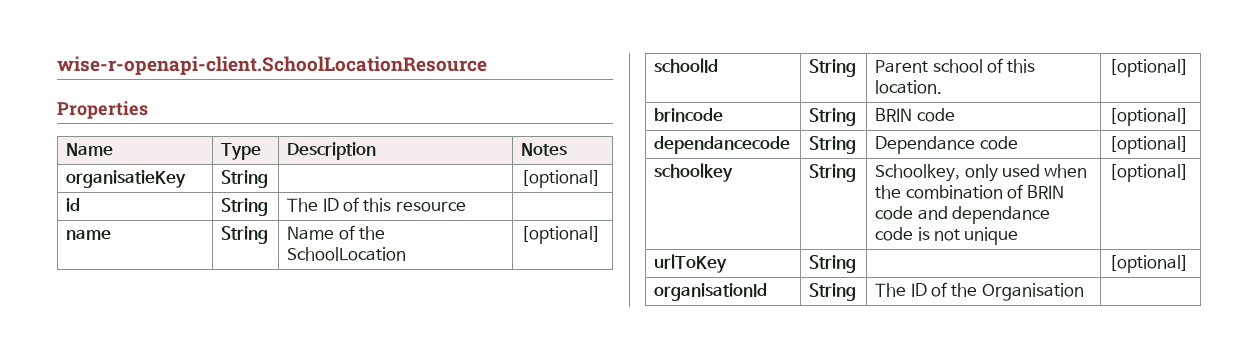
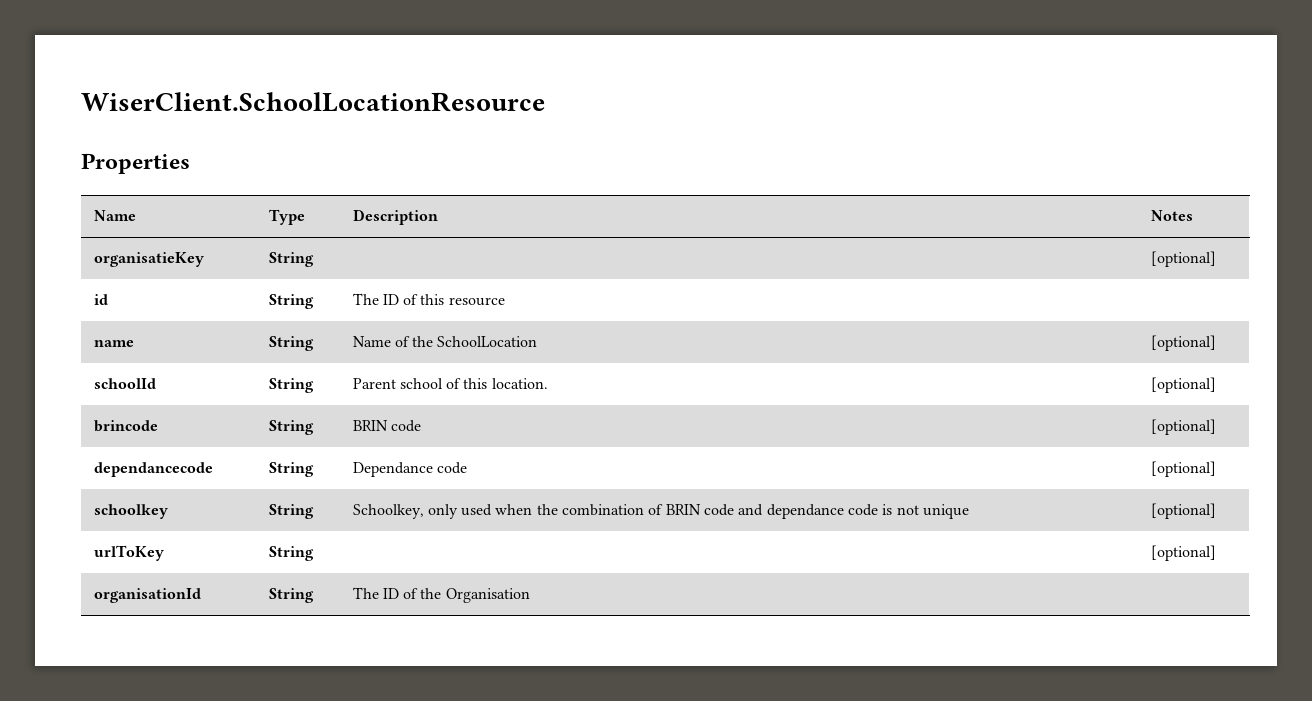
[57,56,487,75] wise-r-openapi-client.SchoolLocationResource -> [81,92,545,112] WiserClient.SchoolLocationResource

